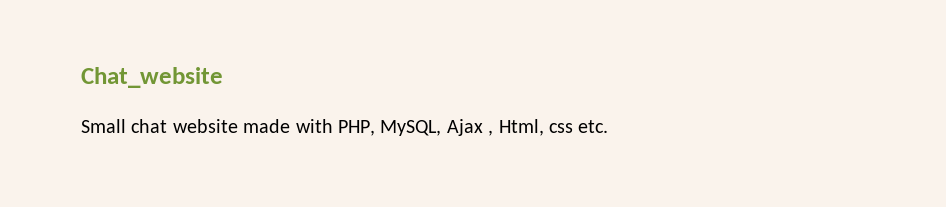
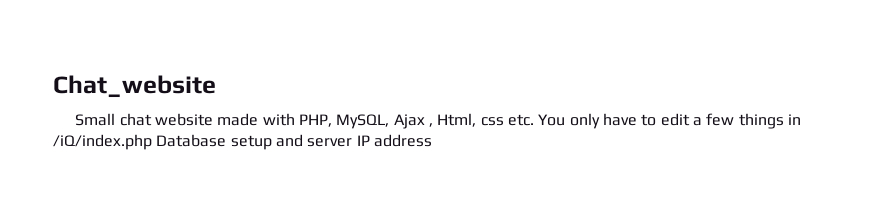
(609, 126) none -> [538,113,801,129] [53,134,432,150] You only have to edit a few things in /iQ/index.php Database setup and server IP address

